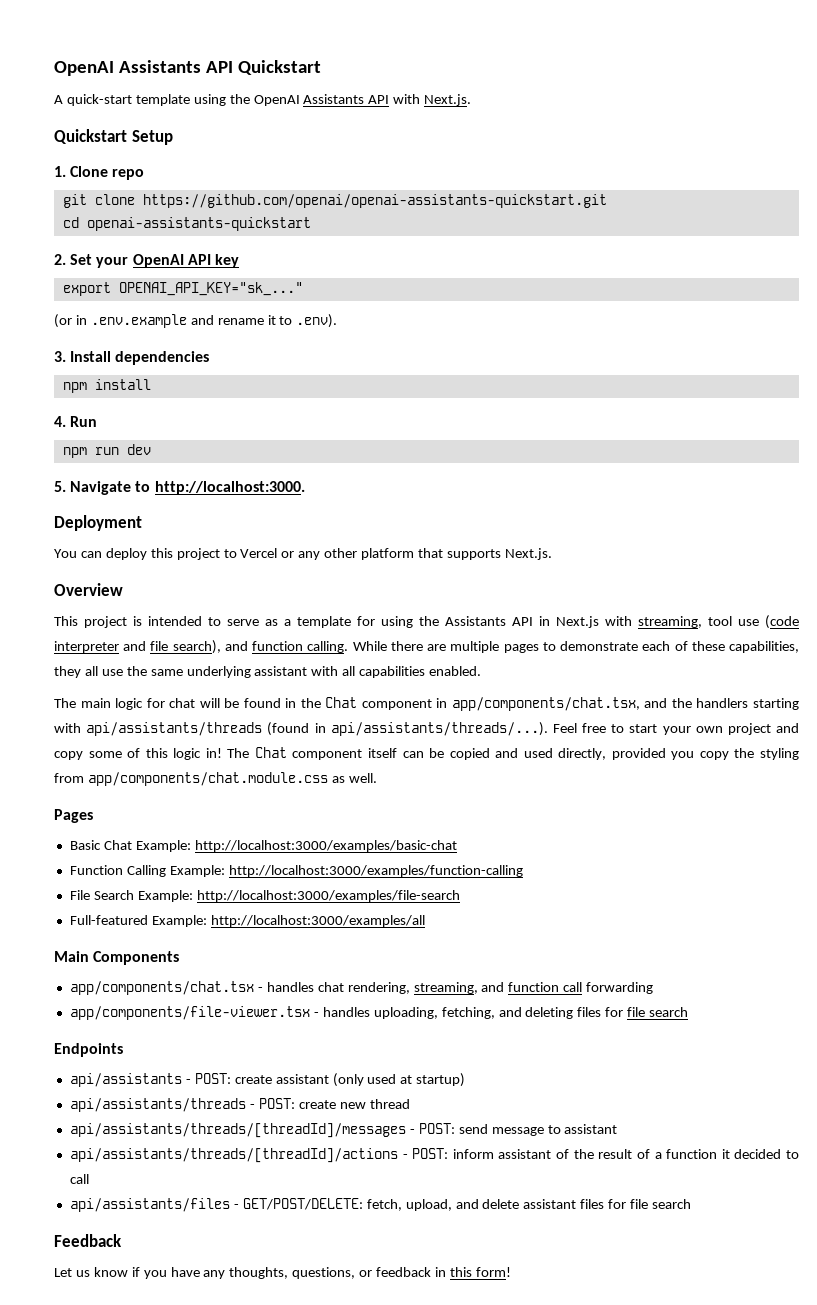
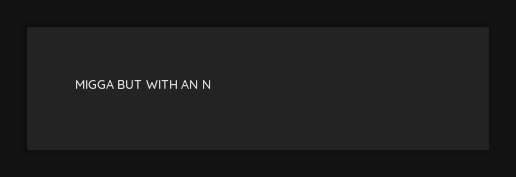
[54,60,321,76] [54,94,472,106] [54,129,173,145] [54,166,145,180] [62,194,607,208] [62,217,311,231] [54,254,239,268] [62,282,303,296] [54,314,338,328] [54,351,210,365] [62,379,151,393] [54,416,98,427] [62,444,151,458] [54,481,305,495] [54,515,142,531] [54,548,552,560] [54,583,123,596] [54,615,799,629] [54,640,800,654] [54,666,482,678] [54,697,799,711] [54,722,799,736] [54,747,799,760] [54,772,377,786] [54,809,93,823] [69,840,457,852] [69,865,523,877] [69,890,460,902] [69,915,425,927] [54,951,180,965] [69,981,654,995] [69,1006,689,1020] [54,1043,123,1057] [69,1073,466,1087] [69,1098,410,1112] [69,1123,618,1138] [69,1148,799,1163] [69,1174,89,1184] [69,1198,692,1212] [54,1234,122,1247] [54,1267,511,1279] OpenAI Assistants API Quickstart // A quick-start template using the OpenAI Assistants API with Next.js. // Quickstart Setup // 1. Clone repo // git clone https://github.com/openai/openai-assistants-quickstart.git // cd openai-assistants-quickstart // 2. Set your OpenAI API key // export OPENAI_API_KEY="sk_..." // (or in .env.example and rename it to .env). // 3. Install dependencies // npm install // 4. Run // npm run dev // 5. Navigate to http://localhost:3000. // Deployment // You can deploy this project to Vercel or any other platform that supports Next.js. // Overview // This project is intended to serve as a template for using the Assistants API in Next.js with streaming, tool use (code interpreter and file search), and function calling. While there are multiple pages to demonstrate each of these capabilities, they all use the same underlying assistant with all capabilities enabled. // The main logic for chat will be found in the Chat component in app/components/chat.tsx, and the handlers starting with api/assistants/threads (found in api/assistants/threads/...). Feel free to start your own project and copy some of this logic in! The Chat component itself can be copied and used directly, provided you copy the styling from app/components/chat.module.css as well. // Pages // Basic Chat Example: http://localhost:3000/examples/basic-chat // Function Calling Example: http://localhost:3000/examples/function-calling // File Search Example: http://localhost:3000/examples/file-search // Full-featured Example: http://localhost:3000/examples/all // Main Components // app/components/chat.tsx - handles chat rendering, streaming, and function call forwarding // app/components/file-viewer.tsx - handles uploading, fetching, and deleting files for file search // Endpoints // api/assistants - POST: create assistant (only used at startup) // api/assistants/threads - POST: create new thread // api/assistants/threads/[threadId]/messages - POST: send message to assistant // api/assistants/threads/[threadId]/actions - POST: inform assistant of the result of a function it decided to call // api/assistants/files - GET/POST/DELETE: fetch, upload, and delete assistant files for file search // Feedback // Let us know if you have any thoughts, questions, or feedback in this form! -> [75,79,211,89] MIGGA BUT WITH AN N

